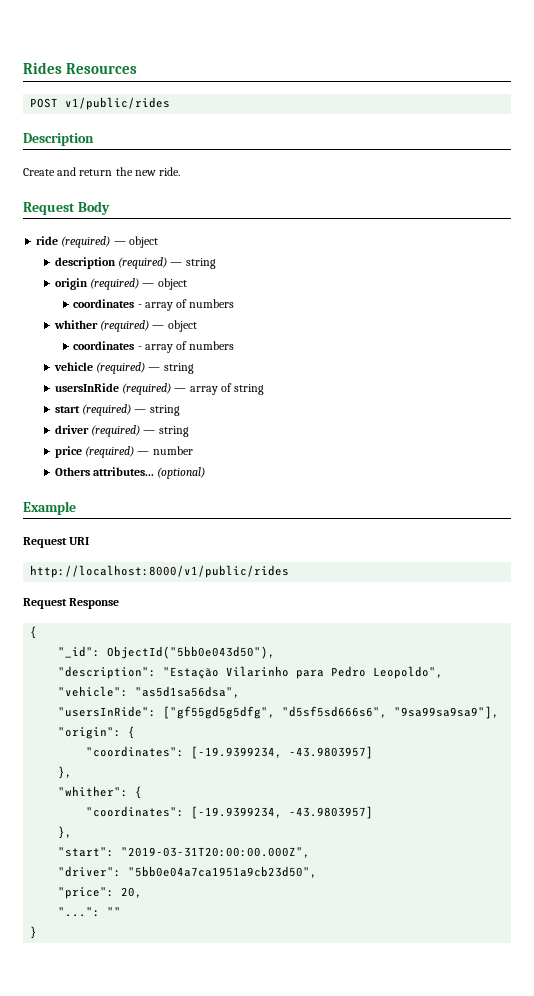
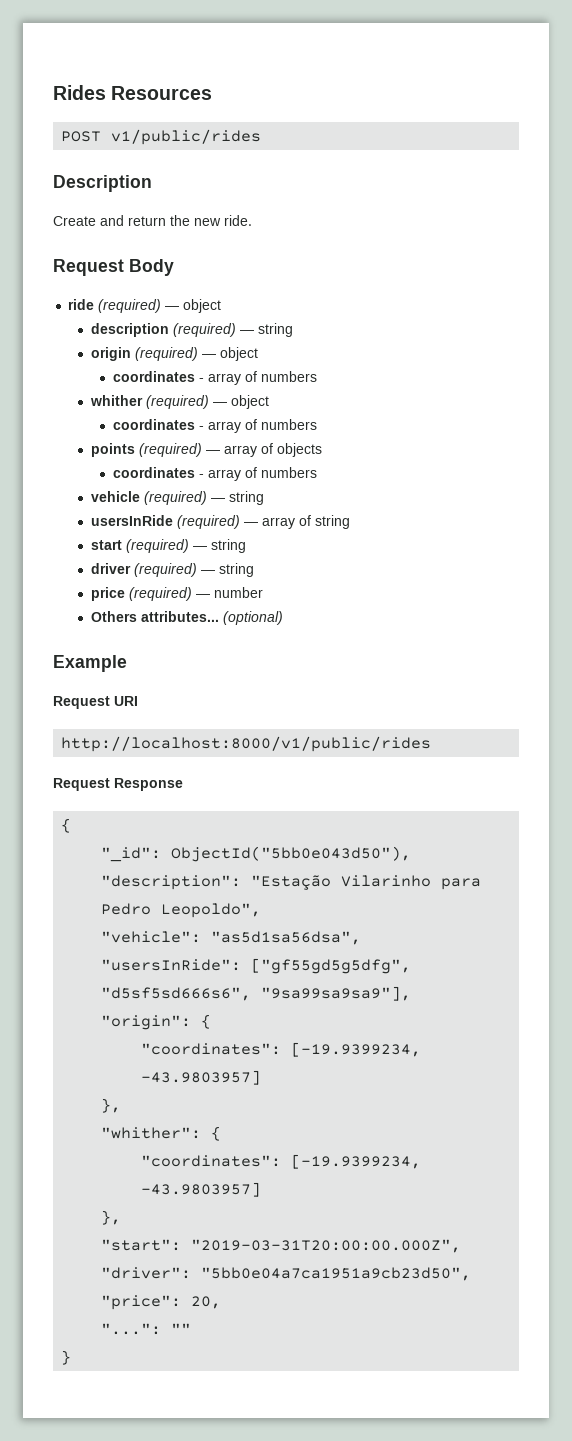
(235, 345) none -> [90,443,322,457] [112,467,317,481] // points (required) — array of objects // coordinates - array of numbers

